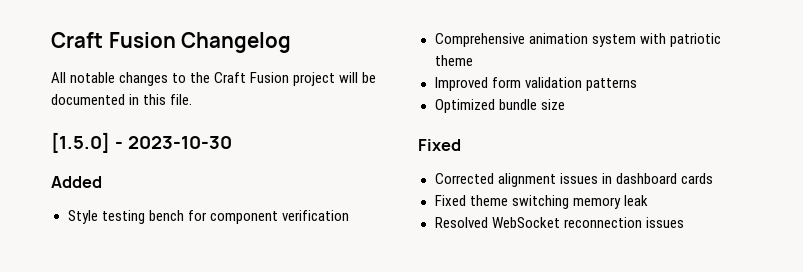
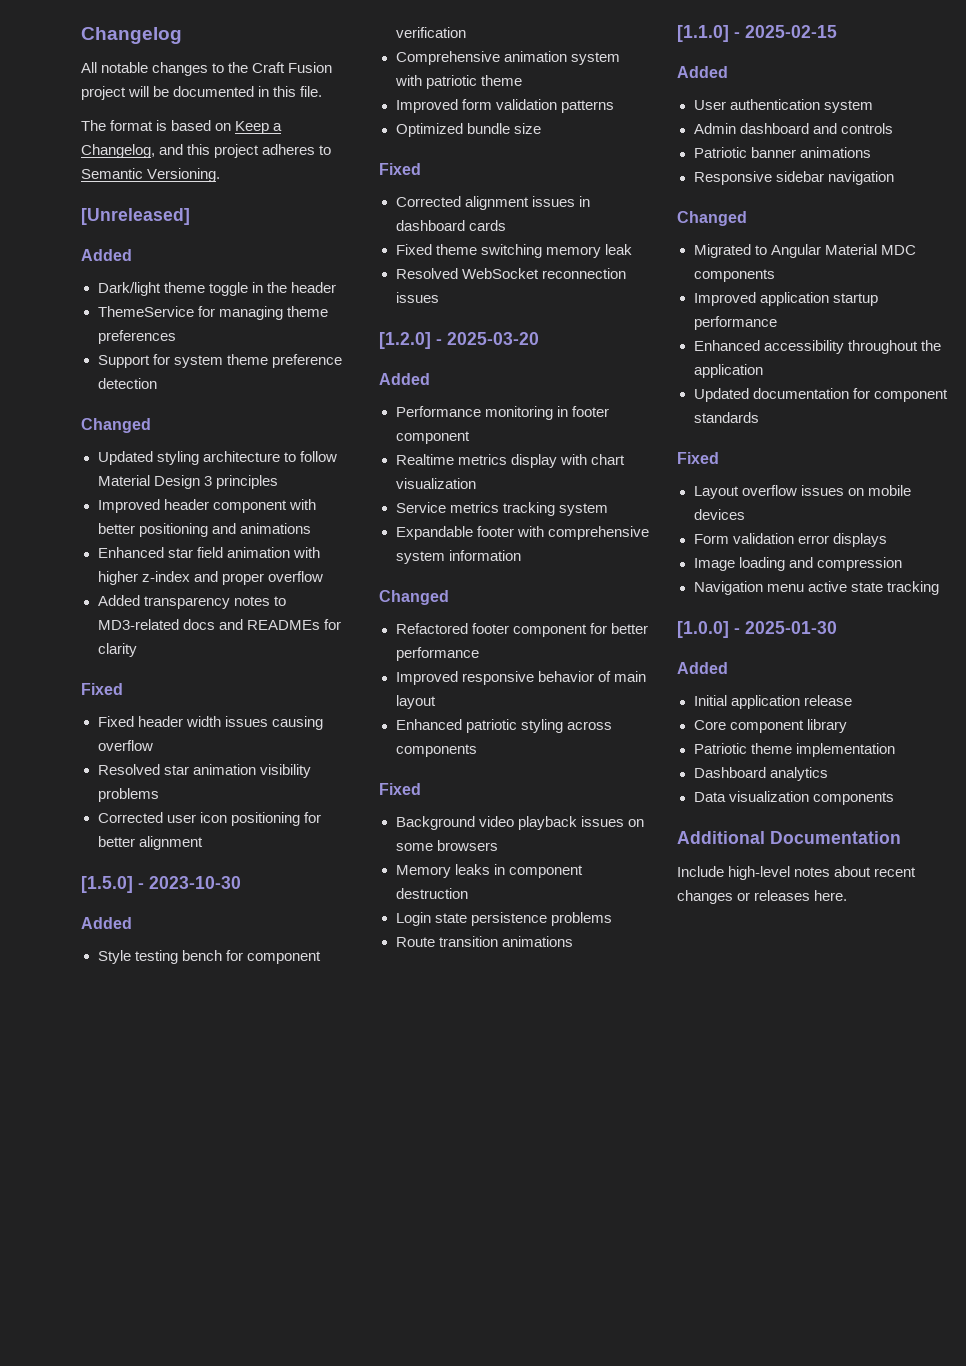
[51,32,176,48] Craft Fusion -> (81, 35) none
(193, 99) none -> [81,120,283,134] [81,144,332,158] [81,168,221,182] [81,208,190,225] [81,249,132,261] [97,282,336,296] [97,306,328,320] [97,330,176,344] [97,354,342,368] [97,378,157,389] [81,418,151,433] [97,451,337,465] [97,475,278,489] [97,499,316,513] [97,523,311,537] [97,547,320,558] [97,571,323,585] [97,595,286,609] [97,619,341,630] [97,643,137,657] [81,683,123,695] [97,716,323,730] [97,740,153,751] [97,764,311,778] [97,788,159,802] [97,812,321,826] [97,836,203,850] // The format is based on Keep a Changelog, and this project adheres to Semantic Versioning. // [Unreleased] // Added // Dark/light theme toggle in the header // ThemeService for managing theme preferences // Support for system theme preference detection // Changed // Updated styling architecture to follow Material Design 3 principles // Improved header component with better positioning and animations // Enhanced star field animation with higher z-index and proper overflow // Added transparency notes to MD3-related docs and READMEs for clarity // Fixed // Fixed header width issues causing overflow // Resolved star animation visibility problems // Corrected user icon positioning for better alignment
(684, 222) none -> [379,332,539,349] [379,373,430,385] [395,406,609,420] [395,431,470,444] [395,454,625,468] [395,478,476,489] [395,502,608,516] [395,526,649,540] [395,550,521,564] [379,590,449,605] [395,623,648,637] [395,647,479,661] [395,671,646,685] [395,695,436,709] [395,719,612,733] [395,744,477,757] [379,783,421,795] [395,816,644,830] [395,840,498,851] [395,864,583,878] [395,888,468,899] [395,912,612,926] [395,936,573,947] [677,25,837,42] [677,66,728,78] [693,99,873,113] [693,123,893,134] [693,147,871,158] [693,171,894,185] [677,211,747,226] [693,244,916,258] [693,269,775,282] [693,292,878,306] [693,316,777,330] [693,340,941,354] [693,364,763,378] [693,388,948,402] [693,412,759,423] [677,452,719,464] [693,485,911,499] [693,509,745,520] [693,533,887,547] [693,557,902,571] [693,581,939,595] [677,621,837,638] [677,662,728,674] [693,695,852,709] [693,719,847,733] [693,743,895,757] [693,767,828,781] [693,791,894,805] [677,831,901,844] [677,866,917,880] [677,890,848,904] // [1.2.0] - 2025-03-20 // Added // Performance monitoring in footer component // Realtime metrics display with chart visualization // Service metrics tracking system // Expandable footer with comprehensive system information // Changed // Refactored footer component for better performance // Improved responsive behavior of main layout // Enhanced patriotic styling across components // Fixed // Background video playback issues on some browsers // Memory leaks in component destruction // Login state persistence problems // Route transition animations // [1.1.0] - 2025-02-15 // Added // User authentication system // Admin dashboard and controls // Patriotic banner animations // Responsive sidebar navigation // Changed // Migrated to Angular Material MDC components // Improved application startup performance // Enhanced accessibility throughout the application // Updated documentation for component standards // Fixed // Layout overflow issues on mobile devices // Form validation error displays // Image loading and compression // Navigation menu active state tracking // [1.0.0] - 2025-01-30 // Added // Initial application release // Core component library // Patriotic theme implementation // Dashboard analytics // Data visualization components // Additional Documentation // Include high-level notes about recent changes or releases here.

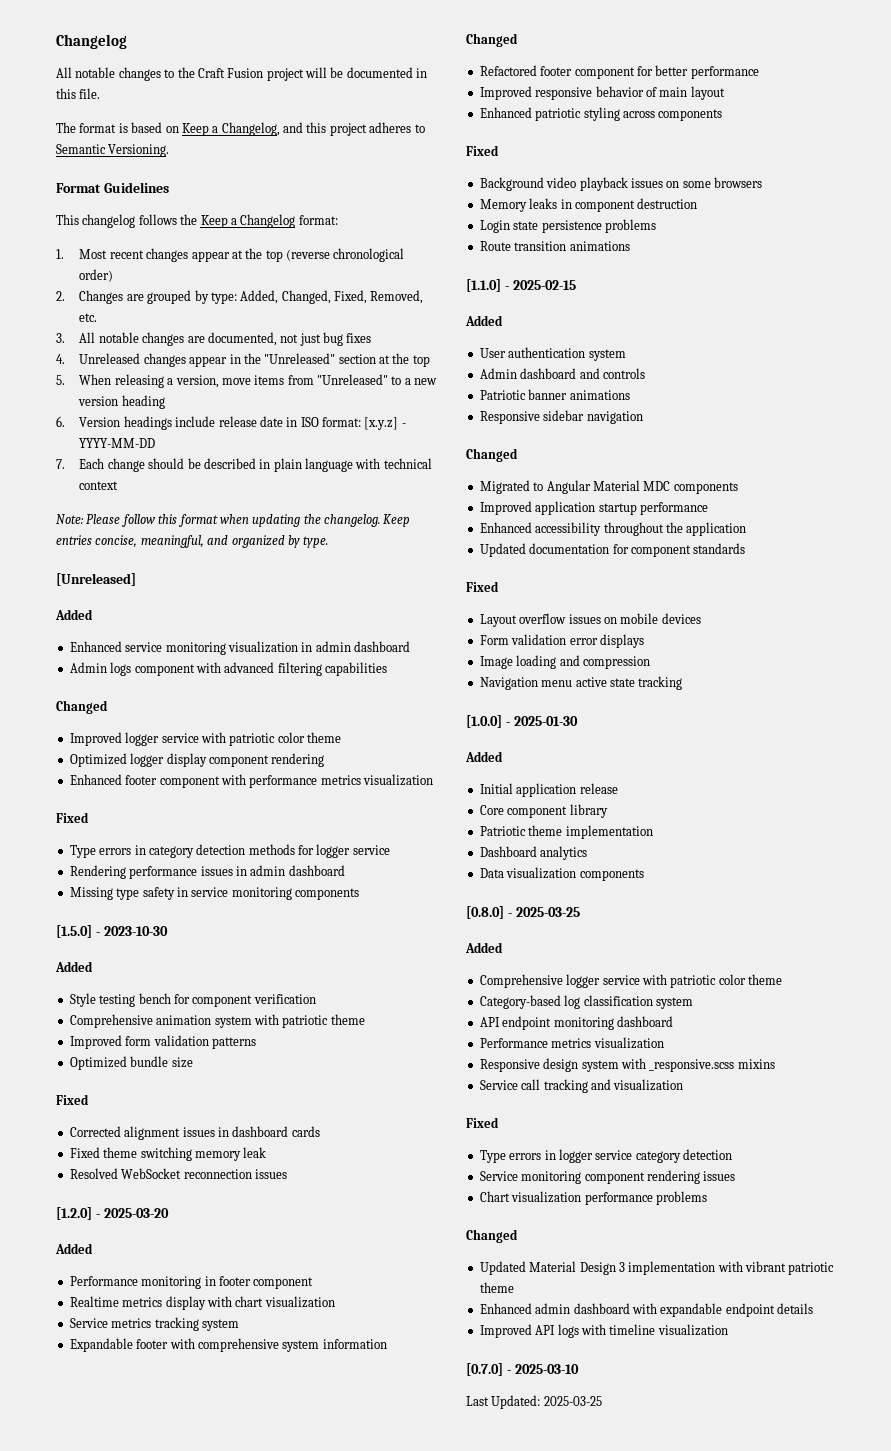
[81,208,190,225] [81,249,132,261] [97,282,336,296] [97,306,328,320] [97,330,176,344] [97,354,342,368] [97,378,157,389] [81,418,151,433] [97,451,337,465] [97,475,278,489] [97,499,316,513] [97,523,311,537] [97,547,320,558] [97,571,323,585] [97,595,286,609] [97,619,341,630] [97,643,137,657] [81,683,123,695] [97,716,323,730] [97,740,153,751] [97,764,311,778] [97,788,159,802] [97,812,321,826] [97,836,203,850] [Unreleased] // Added // Dark/light theme toggle in the header // ThemeService for managing theme preferences // Support for system theme preference detection // Changed // Updated styling architecture to follow Material Design 3 principles // Improved header component with better positioning and animations // Enhanced star field animation with higher z-index and proper overflow // Added transparency notes to MD3-related docs and READMEs for clarity // Fixed // Fixed header width issues causing overflow // Resolved star animation visibility problems // Corrected user icon positioning for better alignment -> [56,182,169,193] [56,214,338,228] [56,248,405,262] [79,269,114,282] [56,290,424,304] [79,313,98,322] [56,332,372,346] [56,353,430,367] [56,374,438,388] [78,395,165,409] [56,416,406,430] [79,438,156,448] [56,458,432,472] [79,481,119,490] [56,514,411,527] [56,535,329,548] [56,573,136,586] [55,609,93,620] [69,641,410,655] [69,662,387,676] [56,700,108,714] [69,732,341,746] [69,753,325,767] [69,774,433,788] [56,812,89,823] [69,844,390,858] [69,865,345,879] [69,887,359,900] Format Guidelines // This changelog follows the Keep a Changelog format: // 1. Most recent changes appear at the top (reverse chronological order) // 2. Changes are grouped by type: Added, Changed, Fixed, Removed, etc. // 3. All notable changes are documented, not just bug fixes // 4. Unreleased changes appear in the "Unreleased" section at the top // 5. When releasing a version, move items from "Unreleased" to a new version heading // 6. Version headings include release date in ISO format: [x.y.z] - YYYY-MM-DD // 7. Each change should be described in plain language with technical context // Note: Please follow this format when updating the changelog. Keep entries concise, meaningful, and organized by type. // [Unreleased] // Added // Enhanced service monitoring visualization in admin dashboard // Admin logs component with advanced filtering capabilities // Changed // Improved logger service with patriotic color theme // Optimized logger display component rendering // Enhanced footer component with performance metrics visualization // Fixed // Type errors in category detection methods for logger service // Rendering performance issues in admin dashboard // Missing type safety in service monitoring components
[677,831,901,844] [677,866,917,880] [677,890,848,904] Additional Documentation // Include high-level notes about recent changes or releases here. -> [466,906,580,919] [465,942,503,953] [479,974,782,988] [479,995,693,1009] [479,1016,673,1030] [479,1037,664,1049] [479,1058,775,1072] [479,1079,684,1093] [466,1117,499,1128] [479,1149,732,1163] [479,1170,736,1184] [479,1191,707,1205] [466,1229,518,1243] [479,1261,835,1275] [479,1282,514,1293] [479,1303,813,1317] [479,1324,728,1338] [466,1363,579,1376] [466,1395,602,1409] [0.8.0] - 2025-03-25 // Added // Comprehensive logger service with patriotic color theme // Category-based log classification system // API endpoint monitoring dashboard // Performance metrics visualization // Responsive design system with _responsive.scss mixins // Service call tracking and visualization // Fixed // Type errors in logger service category detection // Service monitoring component rendering issues // Chart visualization performance problems // Changed // Updated Material Design 3 implementation with vibrant patriotic theme // Enhanced admin dashboard with expandable endpoint details // Improved API logs with timeline visualization // [0.7.0] - 2025-03-10 // Last Updated: 2025-03-25

